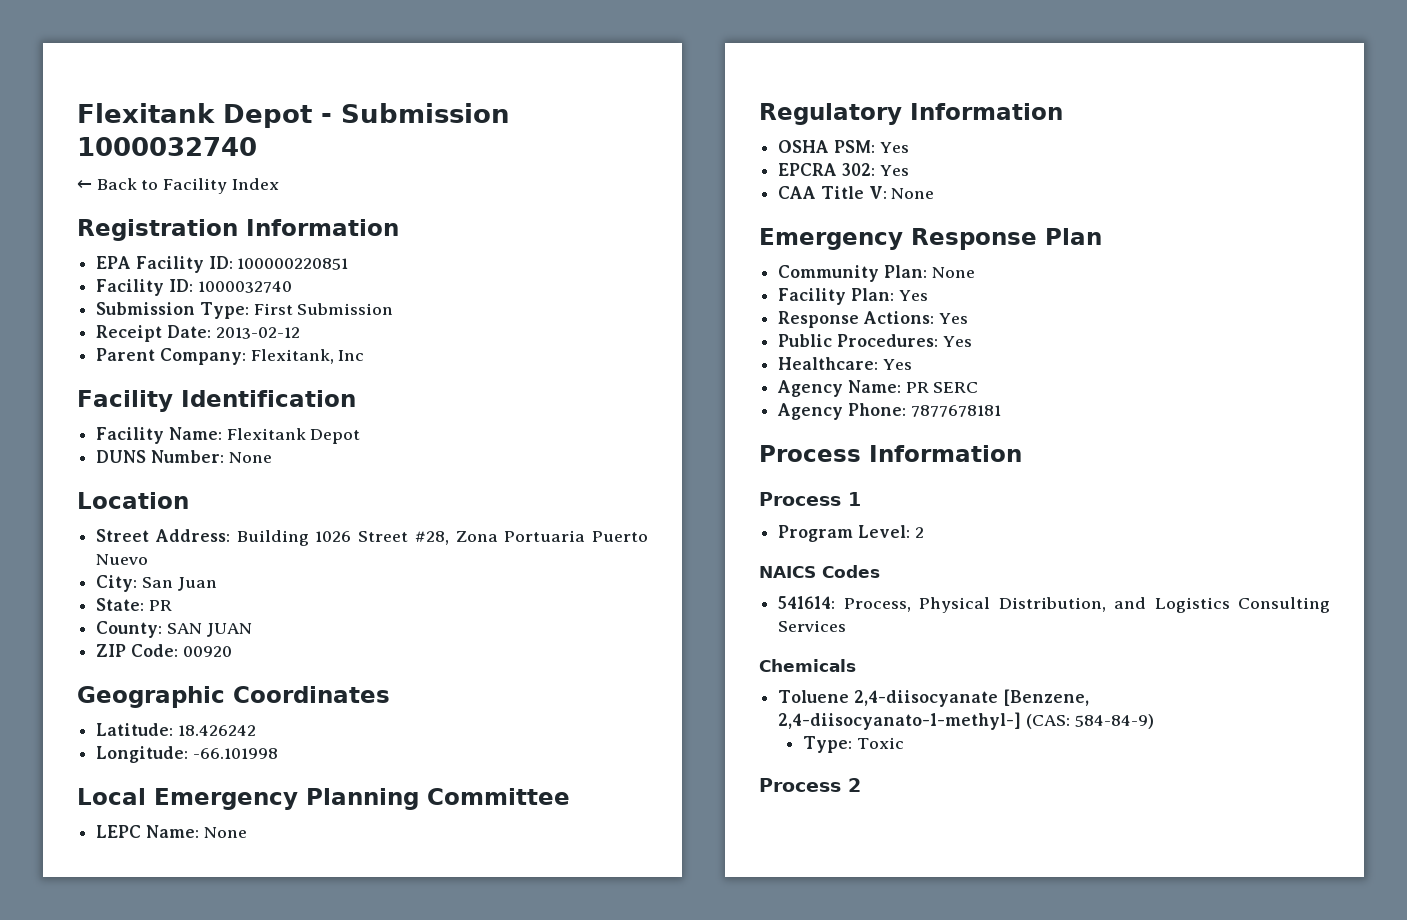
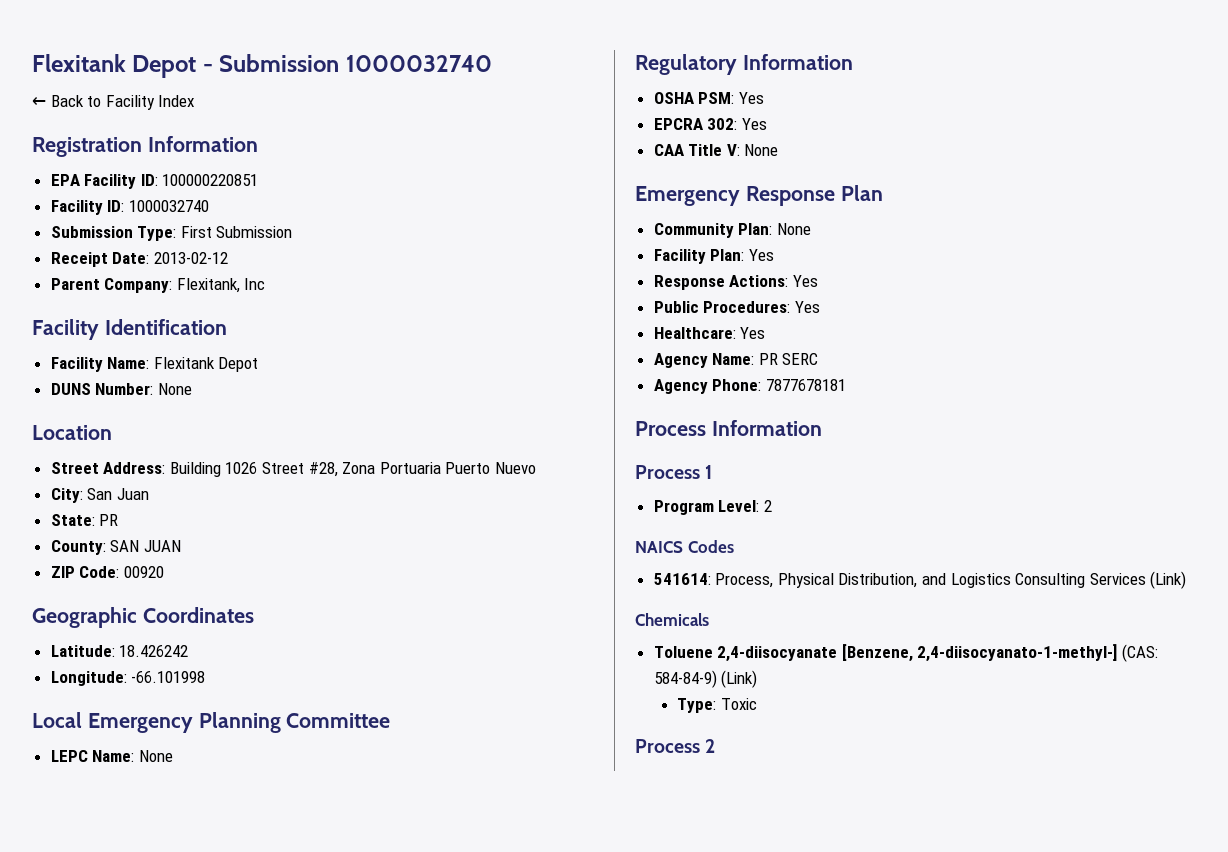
(847, 626) none -> [1150,571,1187,589] (Link)
(1154, 721) none -> [721,670,758,688] (Link)

